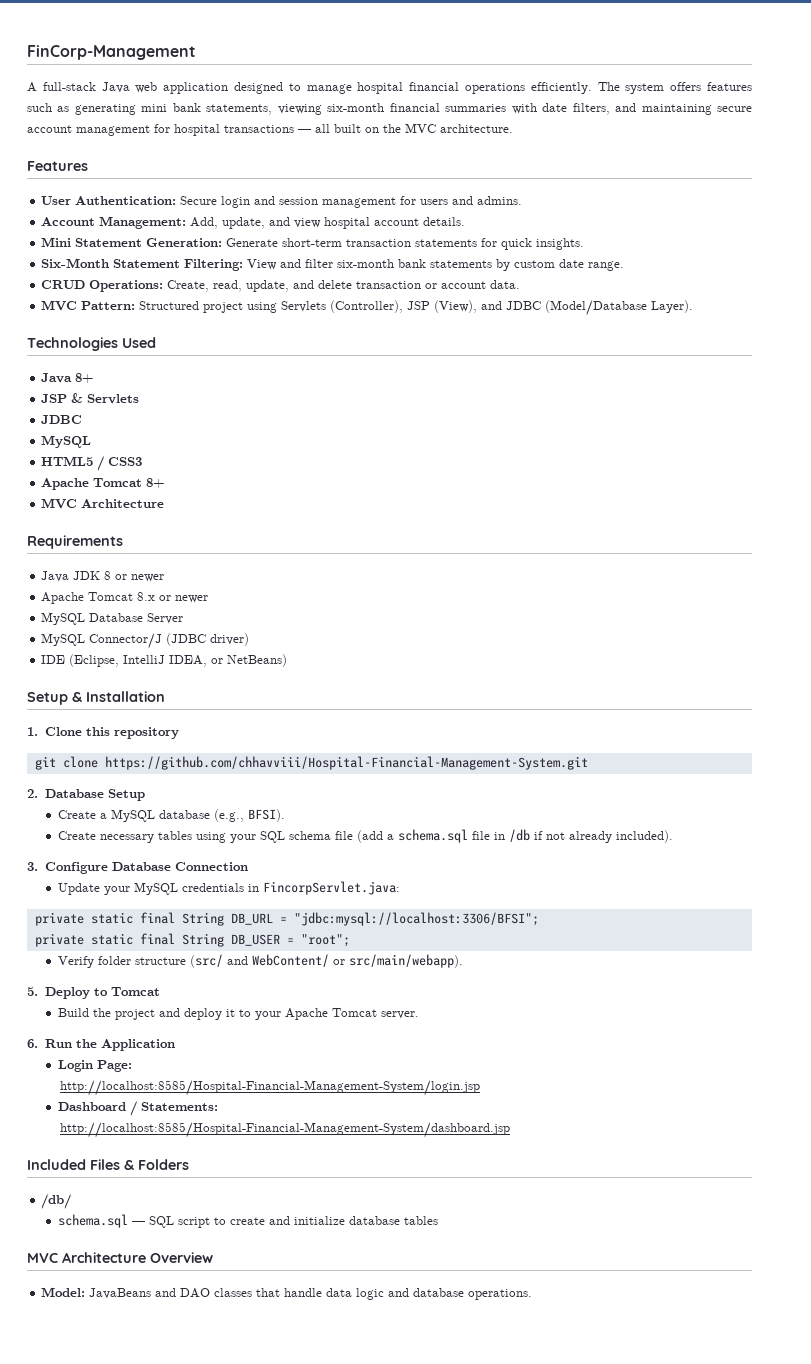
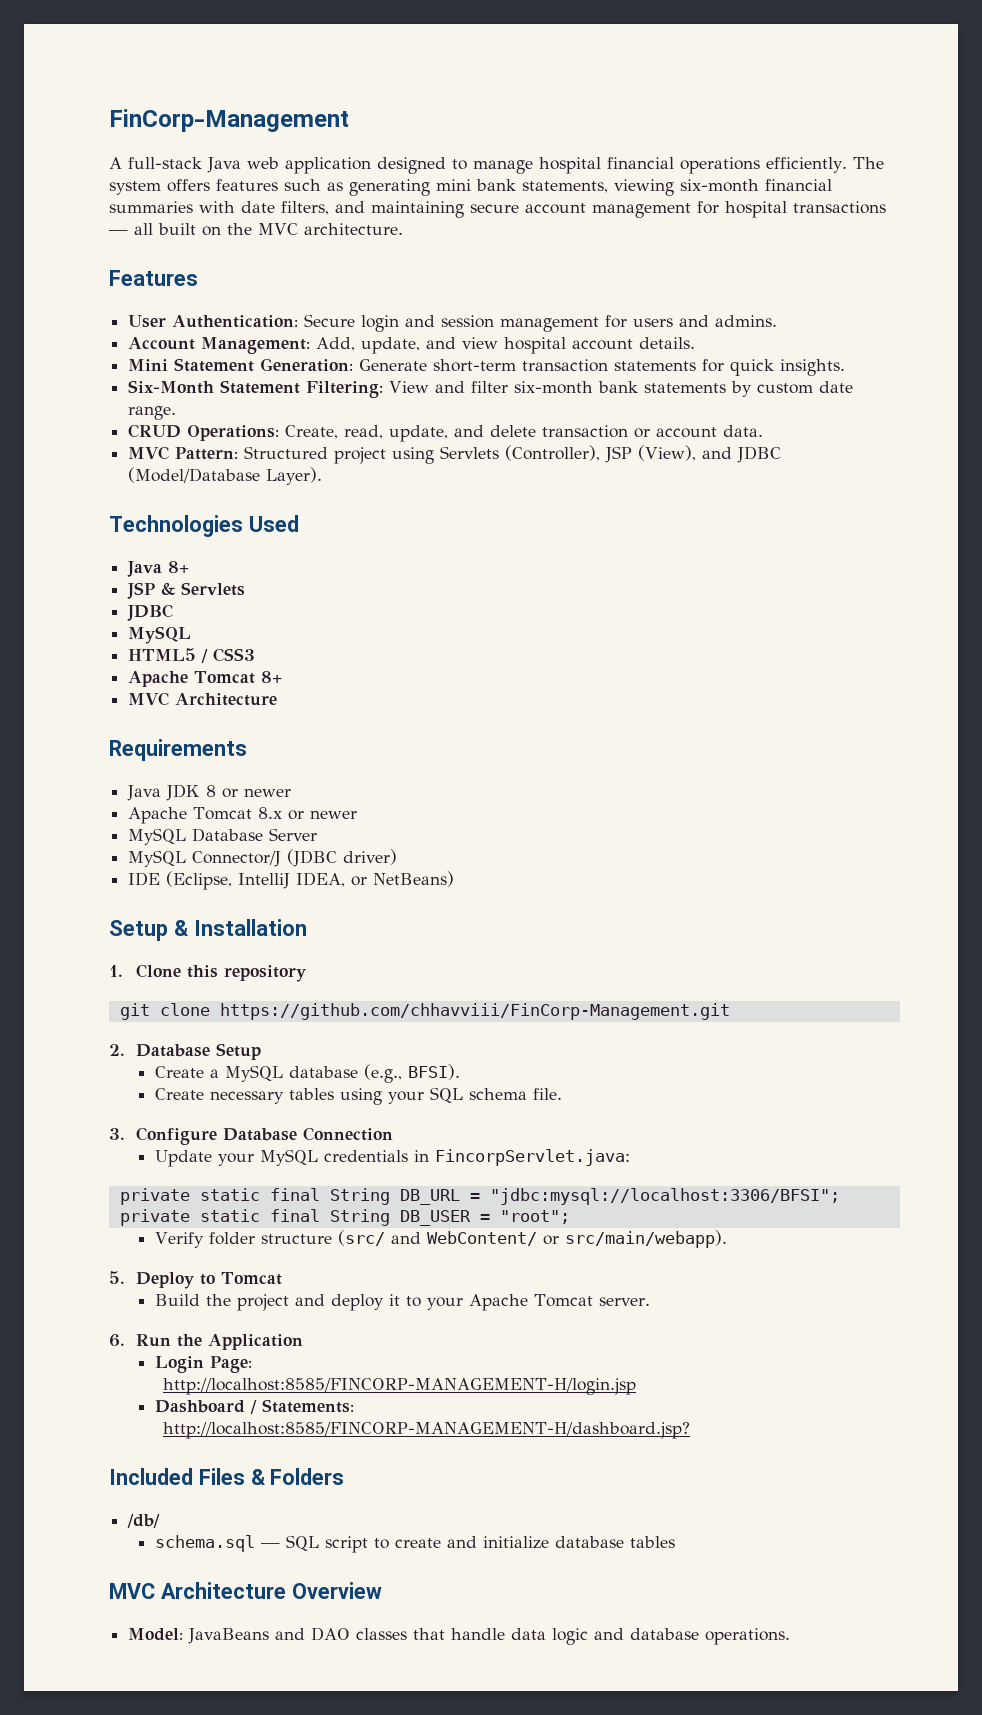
[104,756,588,770] https://github.com/chhavviii/Hospital-Financial-Management-System.git -> [219,1003,730,1020] https://github.com/chhavviii/FinCorp-Management.git
[334,829,673,843] file (add a schema.sql file in /db if not already included). -> [533,1088,563,1100] file.
[59,1080,480,1096] http://localhost:8585/Hospital-Financial-Management-System/login.jsp -> [162,1378,636,1395] http://localhost:8585/FINCORP-MANAGEMENT-H/login.jsp
[59,1122,510,1138] http://localhost:8585/Hospital-Financial-Management-System/dashboard.jsp -> [162,1422,690,1439] http://localhost:8585/FINCORP-MANAGEMENT-H/dashboard.jsp?

